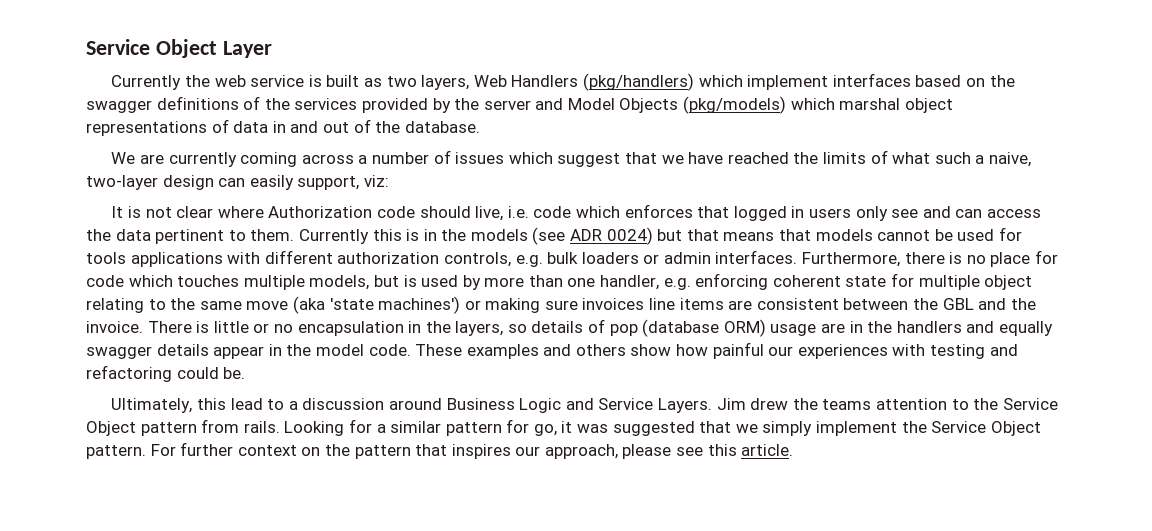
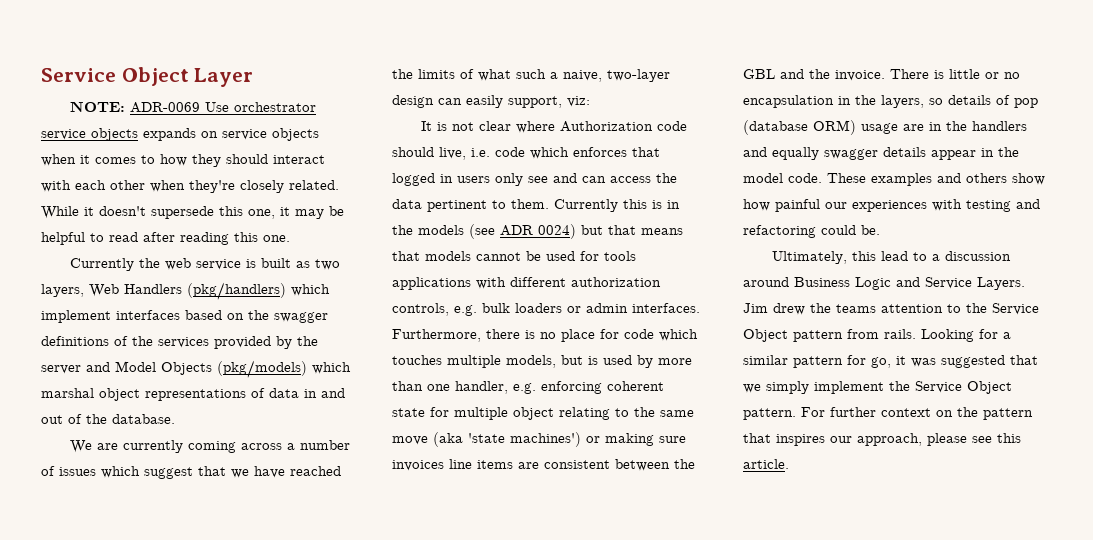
(272, 49) none -> [69,101,316,113] [41,128,319,141] [41,154,325,167] [41,180,339,193] [41,206,344,219] [41,232,290,245] // NOTE: ADR-0069 Use orchestrator service objects expands on service objects when it comes to how they should interact with each other when they're closely related. While it doesn't supersede this one, it may be helpful to read after reading this one.

